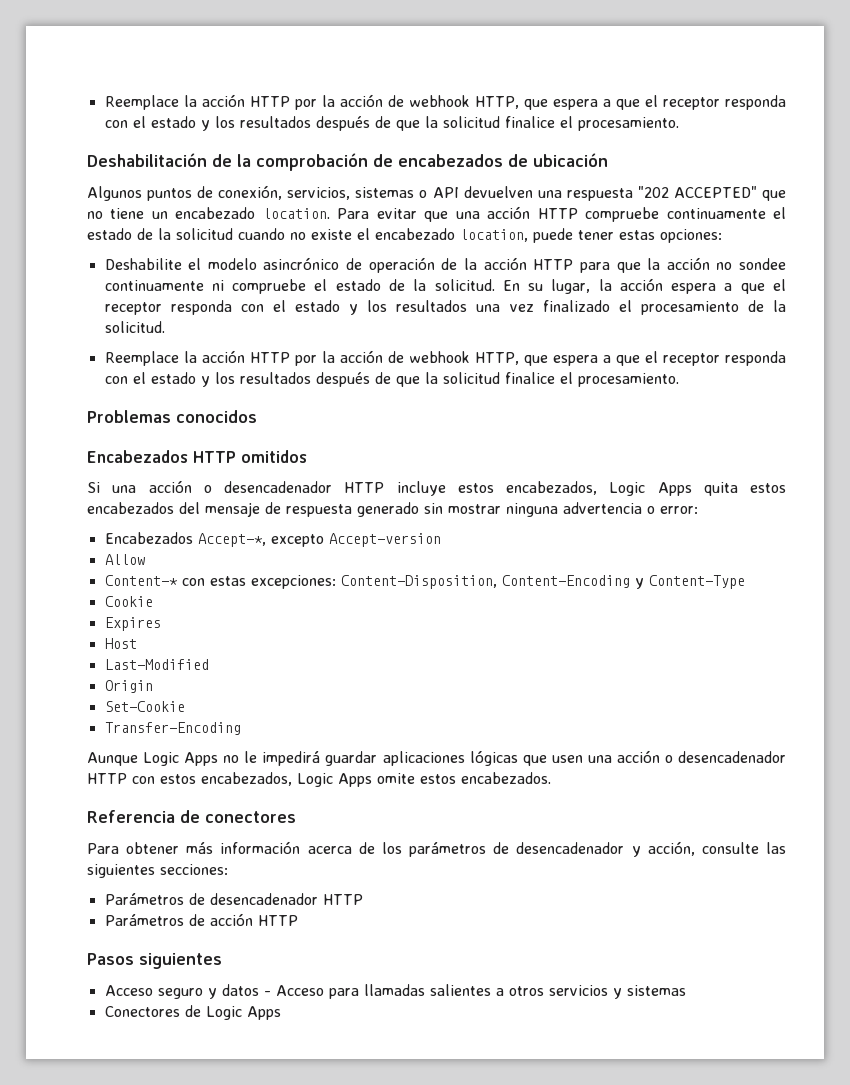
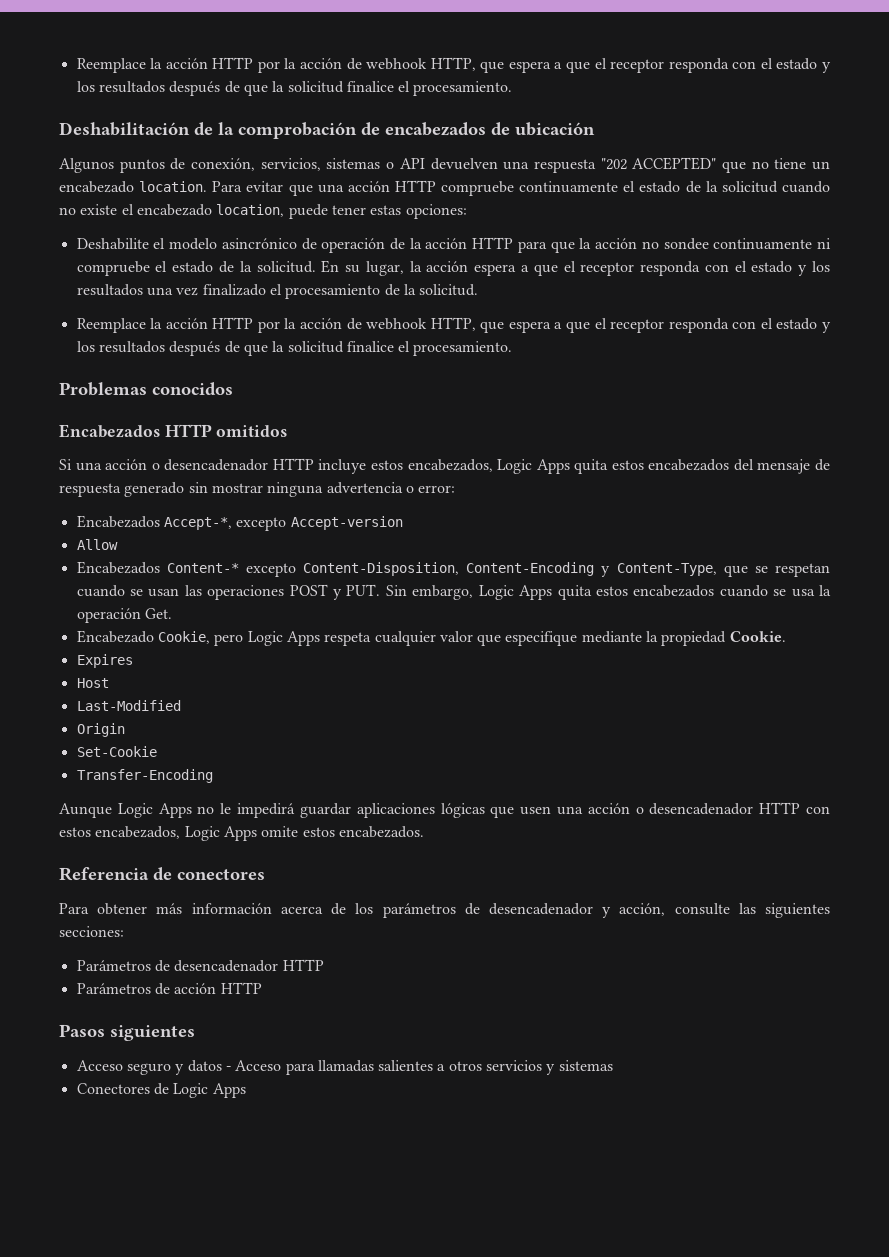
[104,575,745,589] [104,596,153,607] Content-* con estas excepciones: Content-Disposition, Content-Encoding y Content-Type // Cookie -> [76,561,830,577] [76,584,832,600] [76,608,172,623] [76,630,786,646] Encabezados Content-* excepto Content-Disposition, Content-Encoding y Content-Type, que se respetan cuando se usan las operaciones POST y PUT. Sin embargo, Logic Apps quita estos encabezados cuando se usa la operación Get. // Encabezado Cookie, pero Logic Apps respeta cualquier valor que especifique mediante la propiedad Cookie.

